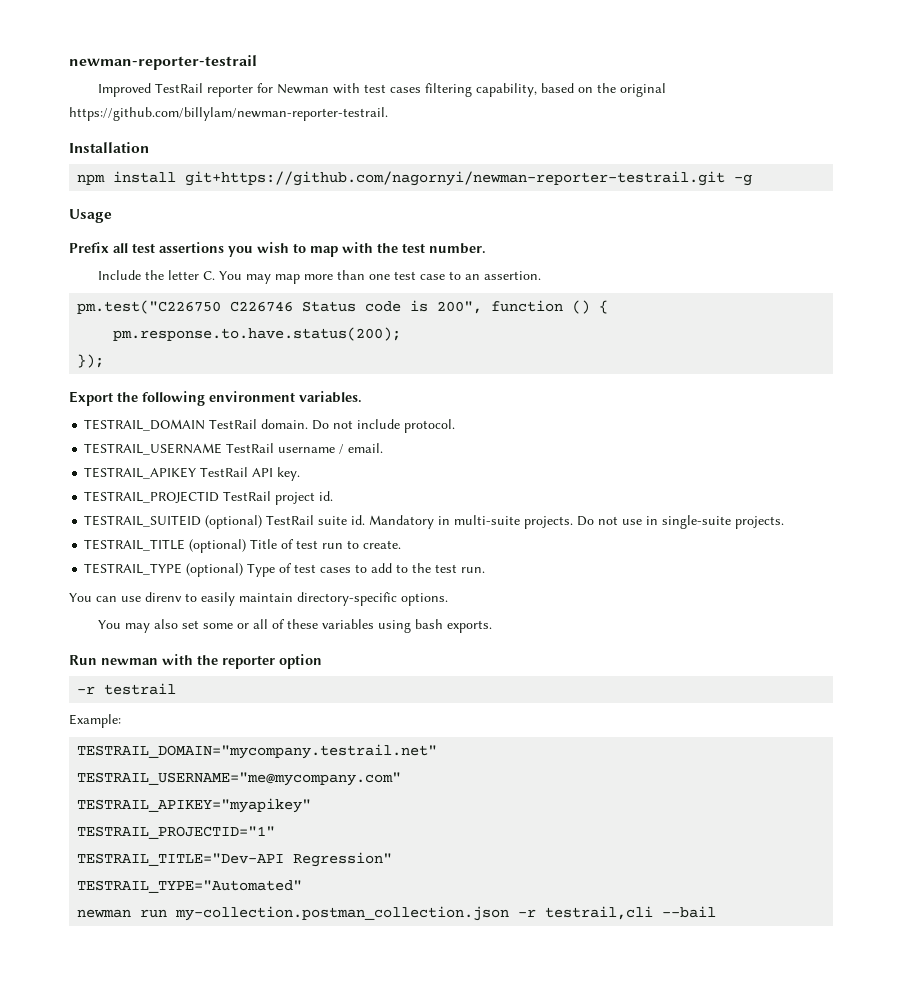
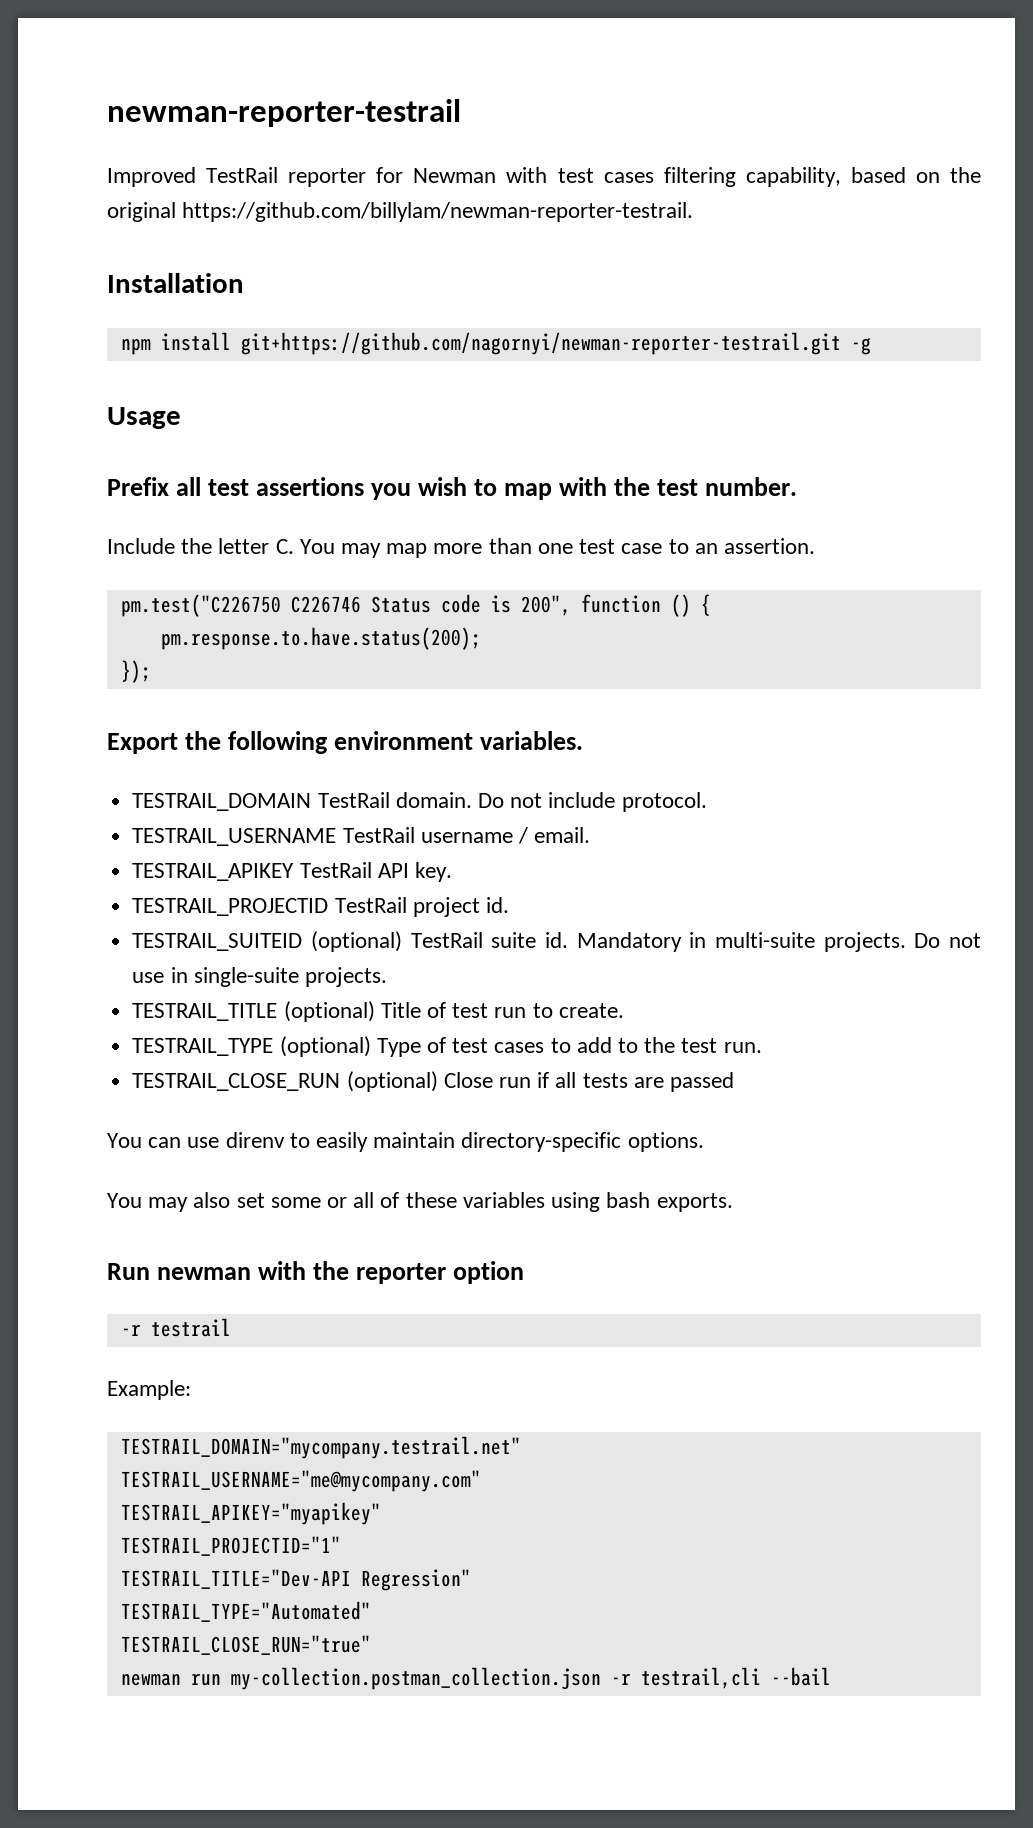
(486, 570) none -> [132,1071,734,1092] // TESTRAIL_CLOSE_RUN (optional) Close run if all tests are passed
(303, 886) none -> [120,1635,371,1655] // TESTRAIL_CLOSE_RUN="true"

